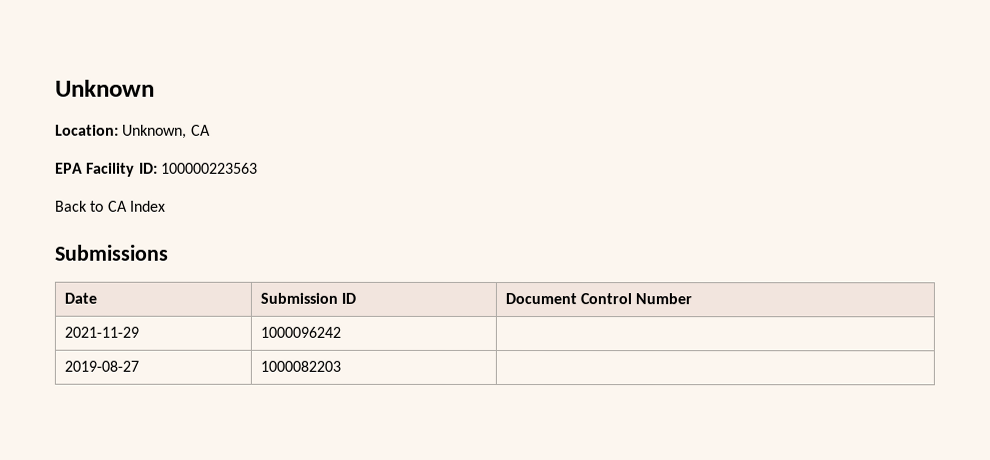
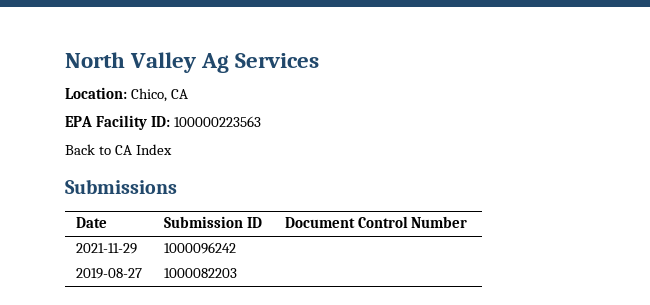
[55,79,155,97] Unknown -> [65,52,320,73] North Valley Ag Services
[122,124,188,139] Unknown, -> [130,88,167,102] Chico,

